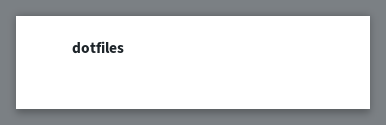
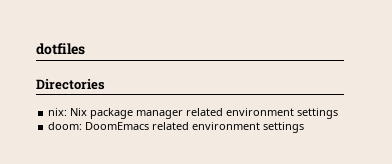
(124, 47) none -> [36,79,105,90] [48,108,339,119] [48,122,305,133] // Directories // nix: Nix package manager related environment settings // doom: DoomEmacs related environment settings

